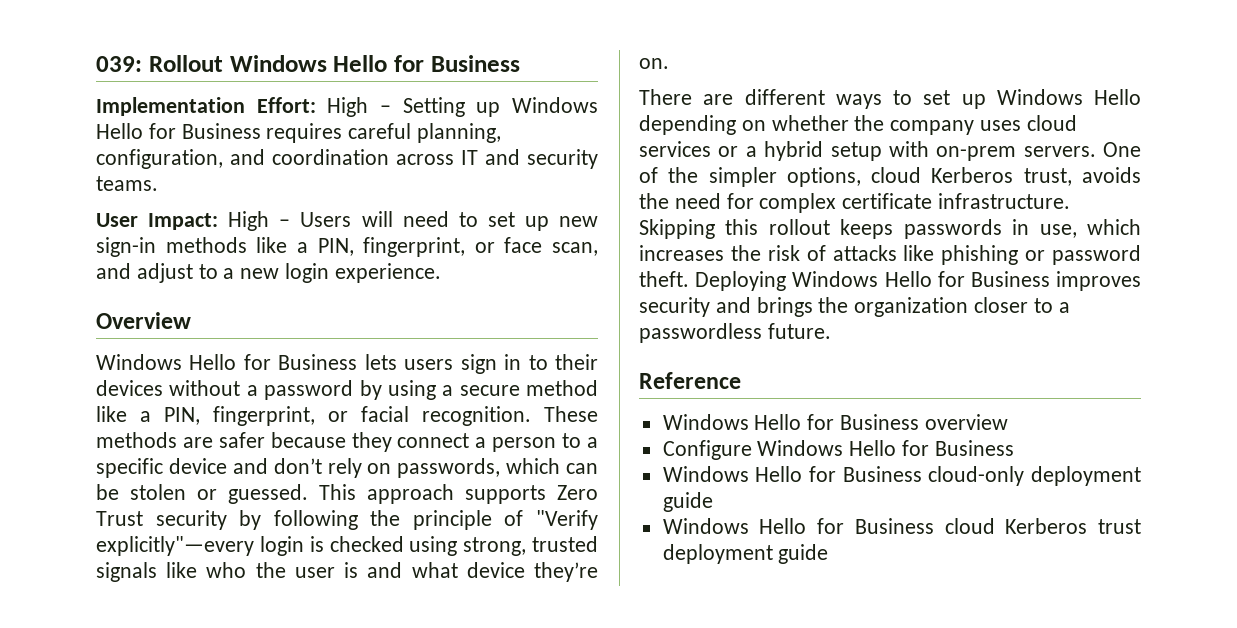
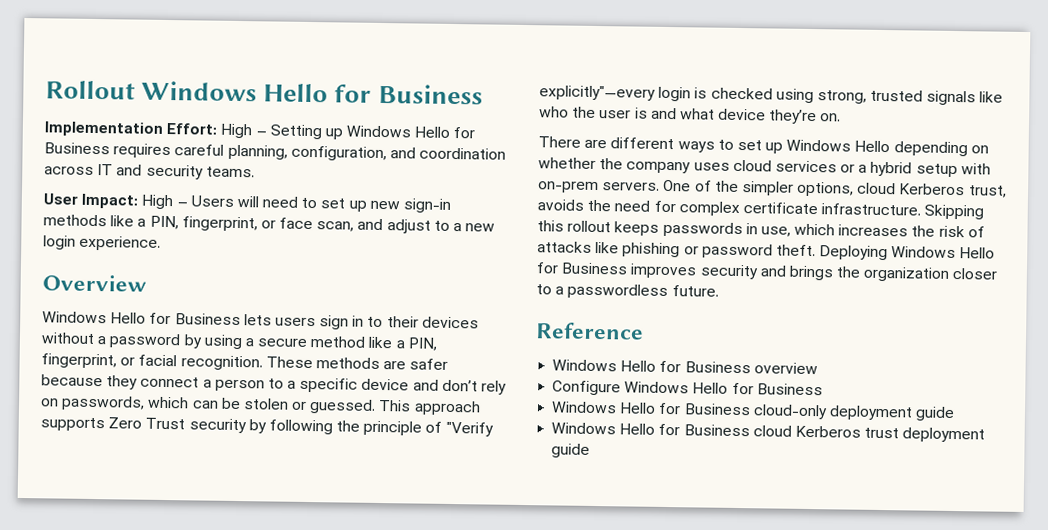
[96,56,142,72] 039: -> (45, 90) none

